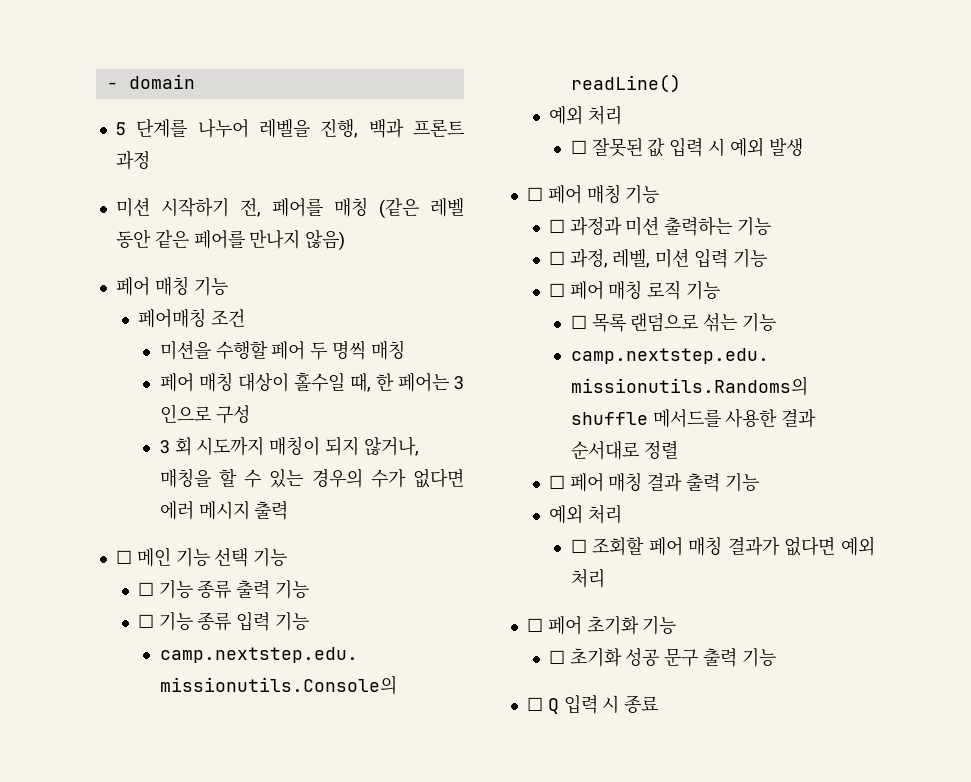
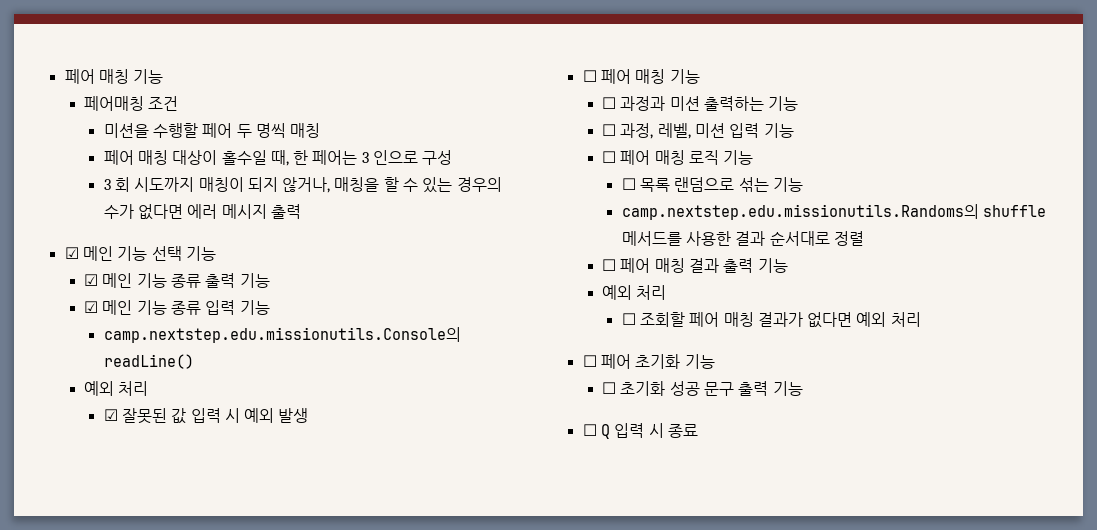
[106,74,195,89] [115,119,465,138] [115,151,150,170] [115,197,464,219] [115,229,346,251] - domain // 5 단계를 나누어 레벨을 진행, 백과 프론트 과정 // 미션 시작하기 전, 페어를 매칭 (같은 레벨 동안 같은 페어를 만나지 않음) // -> (64, 76) none
[115,550,132,564] ☐ -> [64,247,79,259] ☑
[137,582,154,596] ☐ -> [84,273,133,288] ☑ 메인
[137,614,154,628] ☐ -> [84,300,133,315] ☑ 메인
[570,140,587,154] ☐ -> [103,409,118,421] ☑

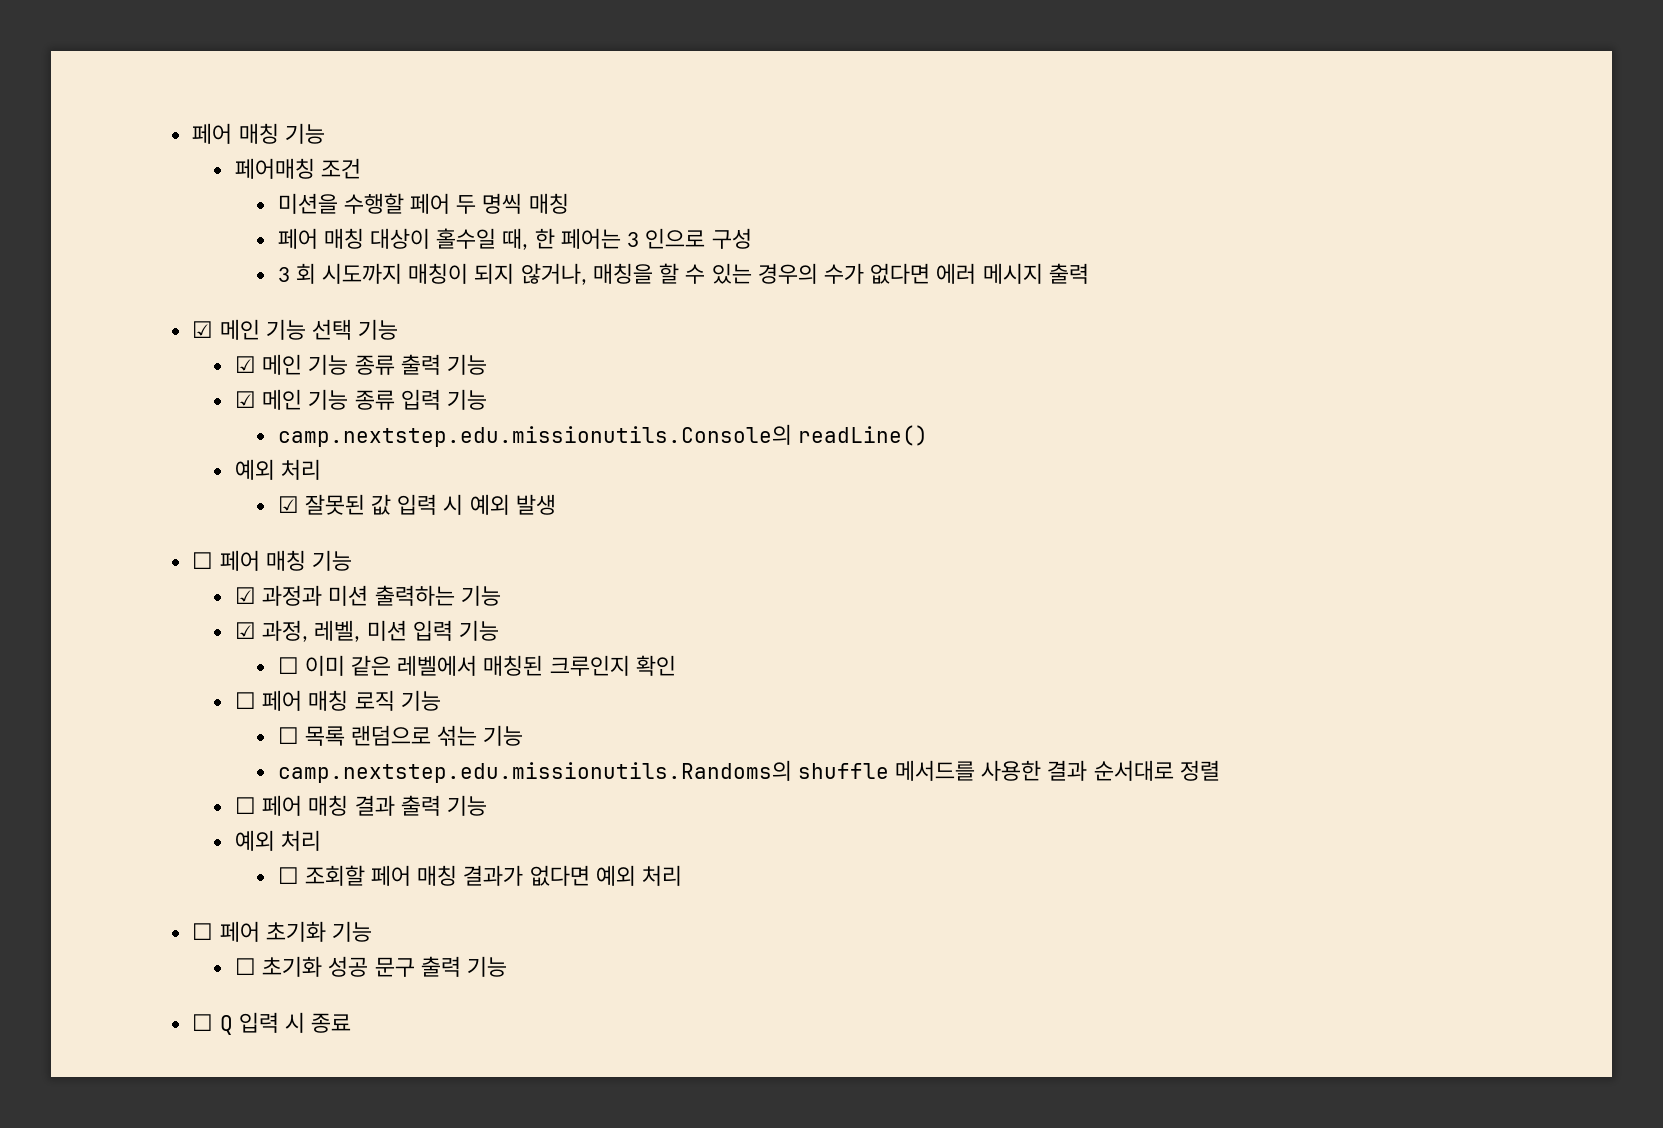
[602,97,617,109] ☐ -> [234,587,256,604] ☑
[602,124,617,136] ☐ -> [234,622,256,639] ☑
(794, 130) none -> [277,655,676,676] // ☐ 이미 같은 레벨에서 매칭된 크루인지 확인

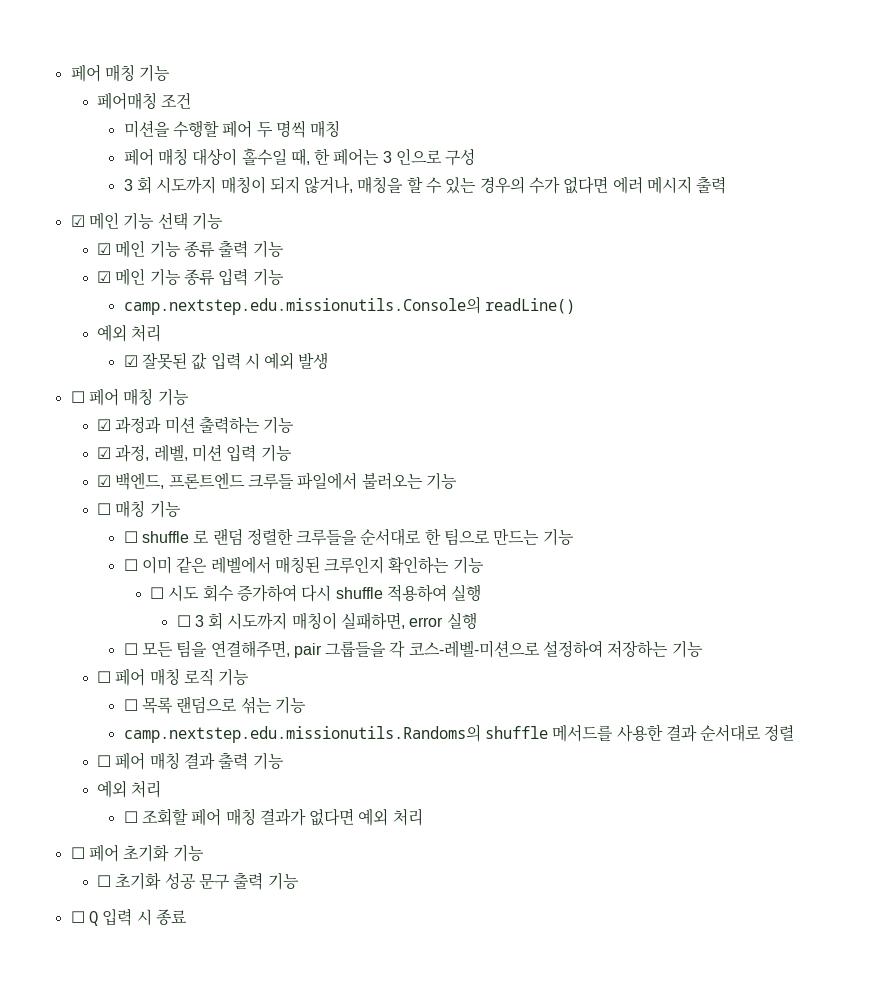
(500, 630) none -> [97,472,457,490] [97,500,181,518] [123,528,574,546] // ☑ 백엔드, 프론트엔드 크루들 파일에서 불러오는 기능 // ☐ 매칭 기능 // ☐ shuffle 로 랜덤 정렬한 크루들을 순서대로 한 팀으로 만드는 기능
[635,655,676,676] 확인 -> [388,556,484,574] [150,584,482,602] [176,612,477,630] [123,640,703,658] 확인하는 기능 // ☐ 시도 회수 증가하여 다시 shuffle 적용하여 실행 // ☐ 3 회 시도까지 매칭이 실패하면, error 실행 // ☐ 모든 팀을 연결해주면, pair 그룹들을 각 코스-레벨-미션으로 설정하여 저장하는 기능

